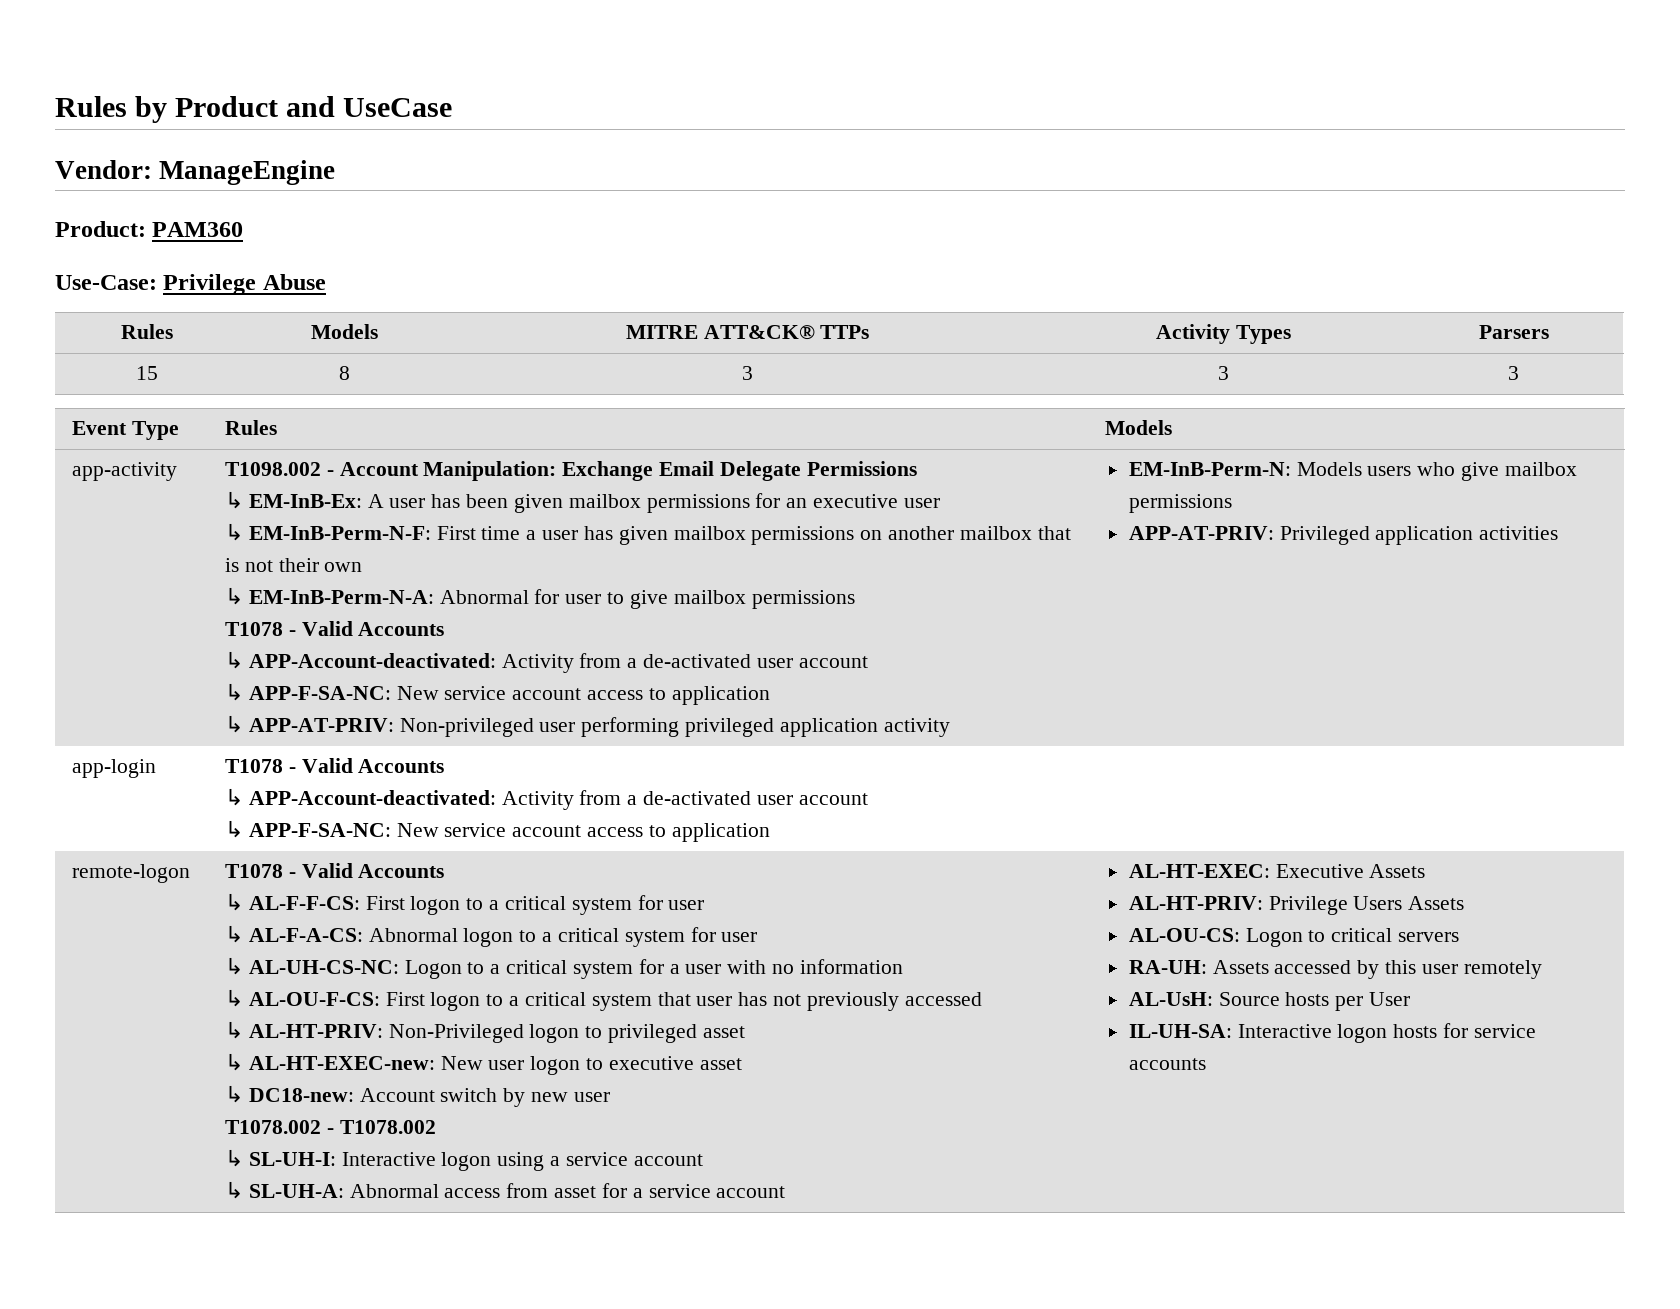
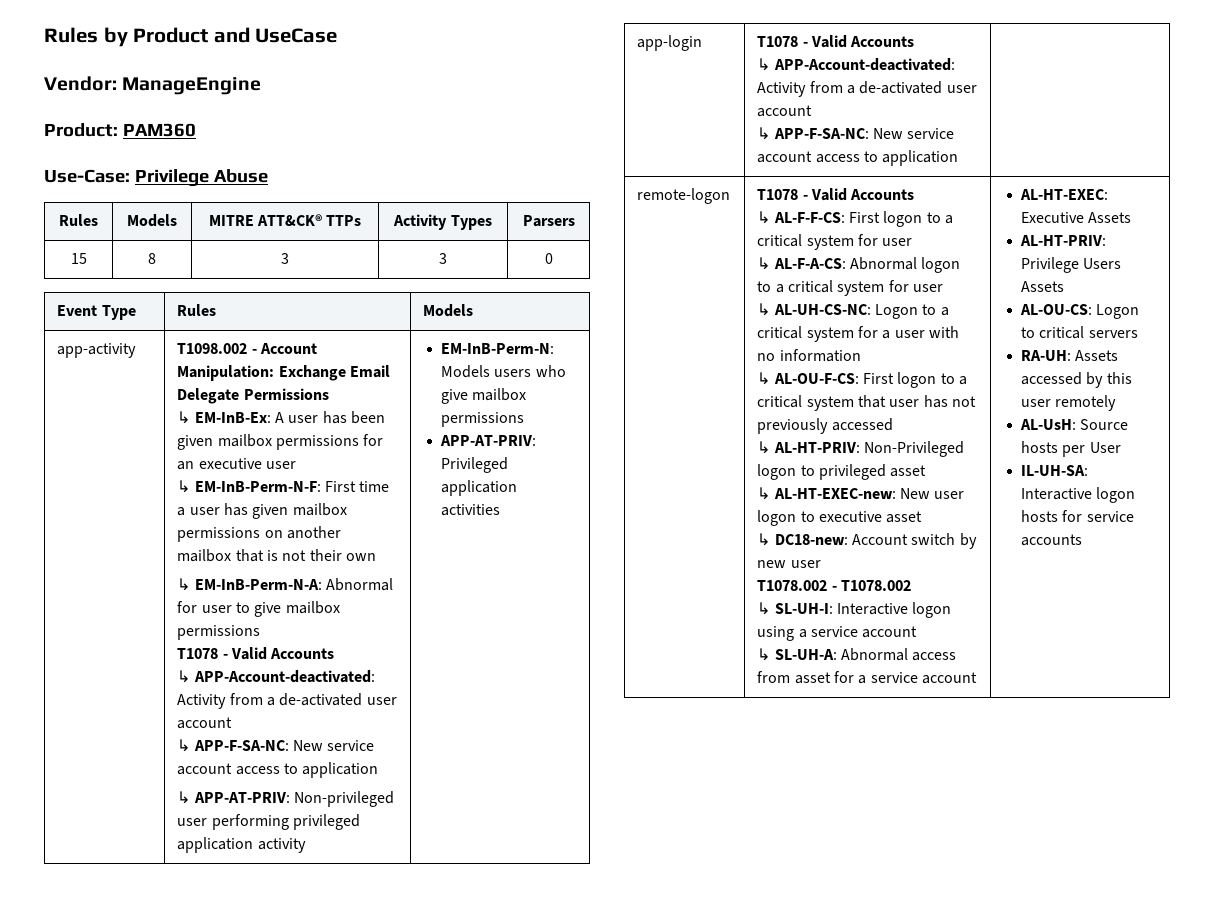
[1508,366,1519,380] 3 -> [544,253,553,264] 0

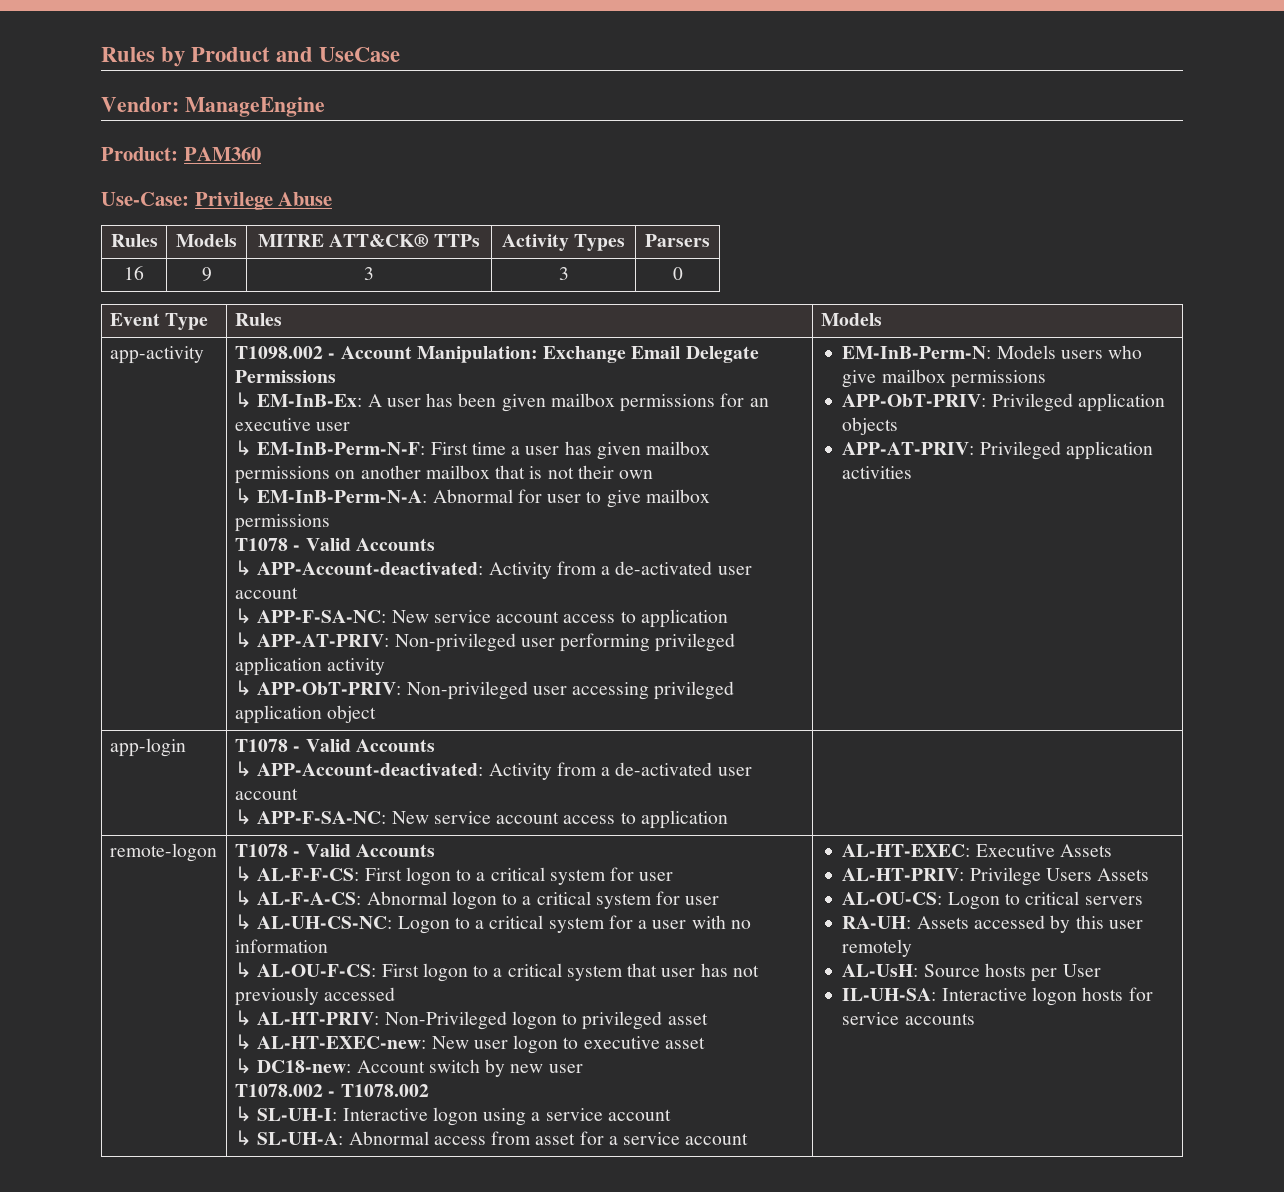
[70,253,87,264] [148,253,156,264] 15 | 8 -> [124,266,144,280] [201,267,212,281] 16 | 9
(306, 845) none -> [234,680,735,700] [234,705,377,724] // ↳ APP-ObT-PRIV: Non-privileged user accessing privileged application object
(525, 419) none -> [842,393,1165,412] [842,417,899,435] // APP-ObT-PRIV: Privileged application objects

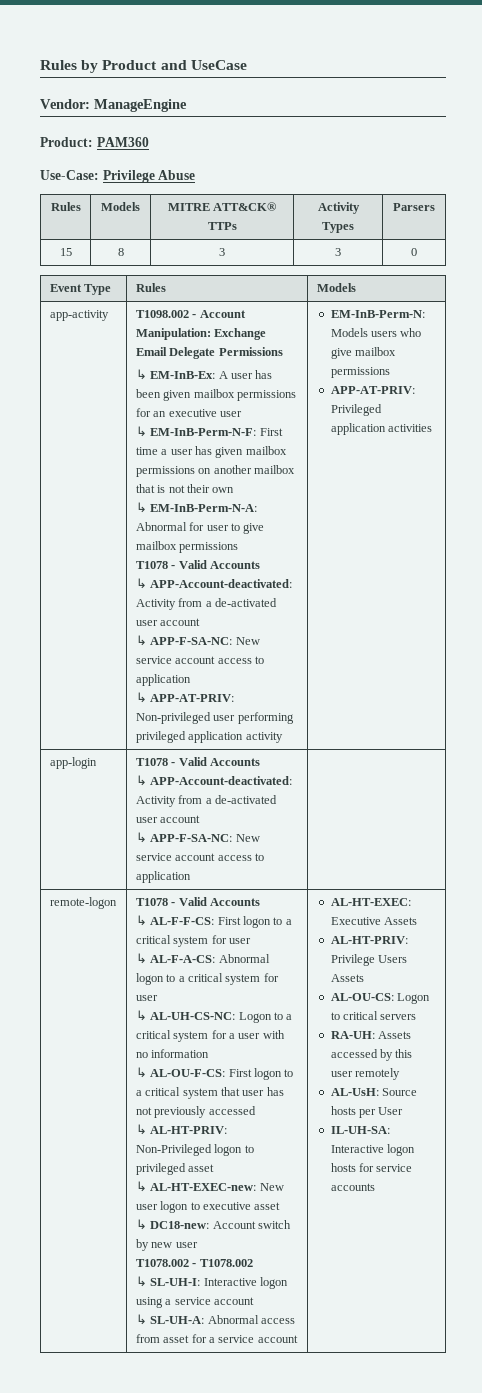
[124,266,144,280] [201,267,212,281] 16 | 9 -> [59,248,72,256] [117,248,124,256] 15 | 8
[234,680,735,700] [234,705,377,724] // ↳ APP-ObT-PRIV: Non-privileged user accessing privileged application object -> (283, 737) none
[842,393,1165,412] [842,417,899,435] // APP-ObT-PRIV: Privileged application objects -> (390, 372) none

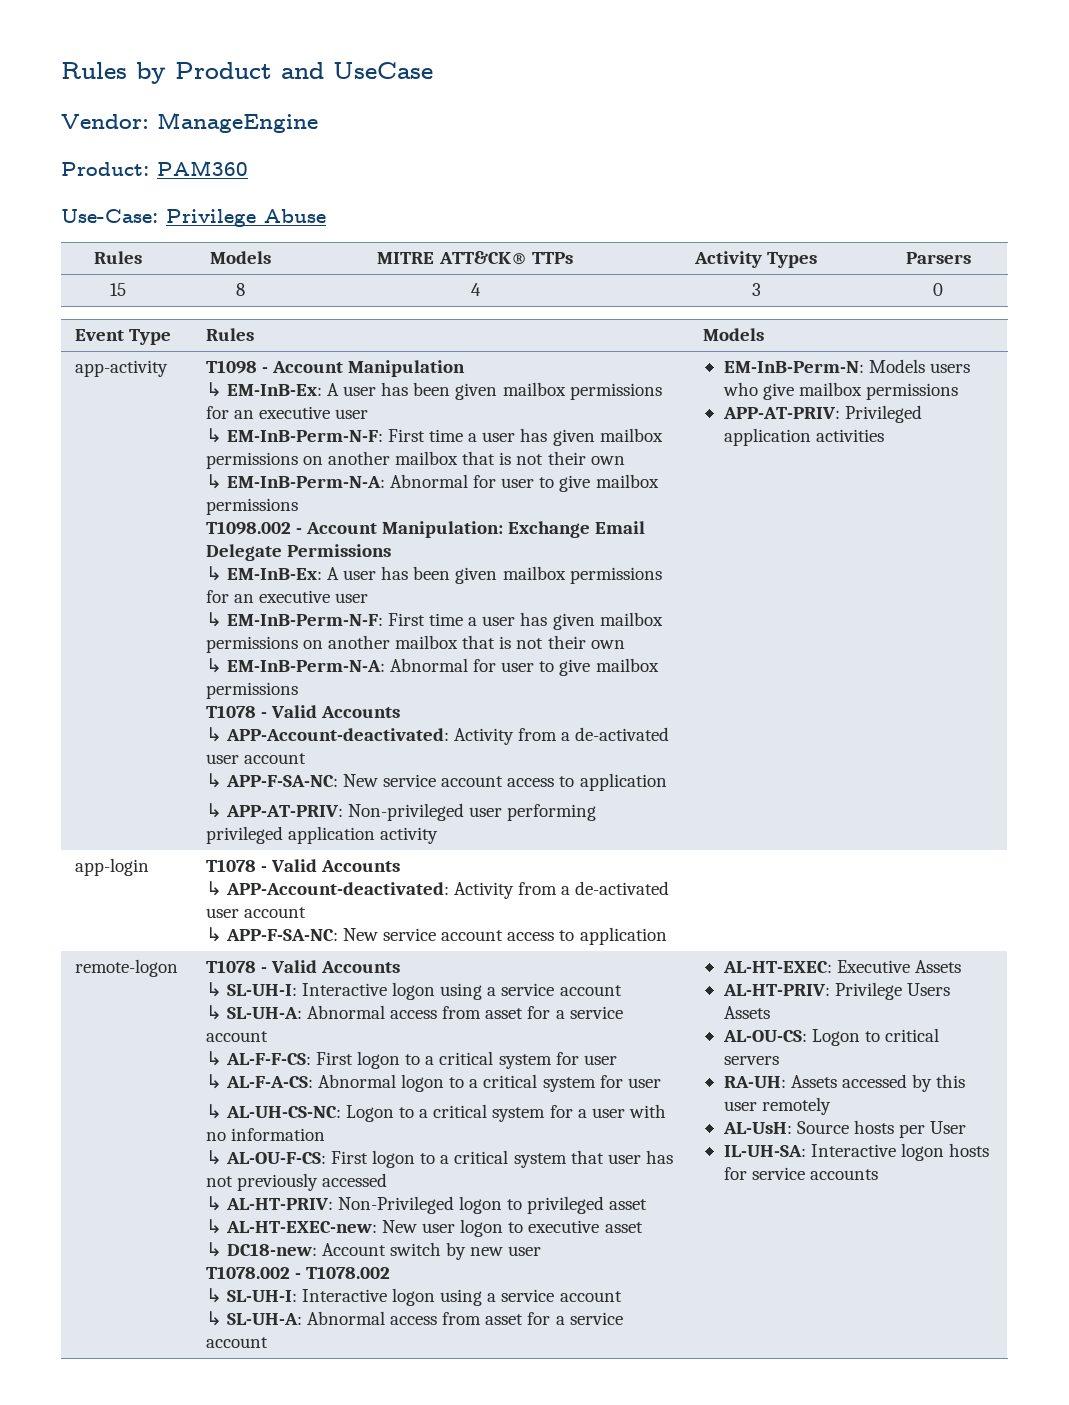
[219,248,225,256] 3 -> [470,283,481,296] 4
(109, 315) none -> [205,360,466,377] [205,382,662,400] [205,406,369,419] [205,428,663,446] [205,451,625,469] [205,474,659,492] [205,498,298,515] T1098 - Account Manipulation // ↳ EM-InB-Ex: A user has been given mailbox permissions for an executive user // ↳ EM-InB-Perm-N-F: First time a user has given mailbox permissions on another mailbox that is not their own // ↳ EM-InB-Perm-N-A: Abnormal for user to give mailbox permissions //
(260, 902) none -> [205,982,622,1000] [205,1005,623,1020] [205,1031,268,1042] // ↳ SL-UH-I: Interactive logon using a service account // ↳ SL-UH-A: Abnormal access from asset for a service account

